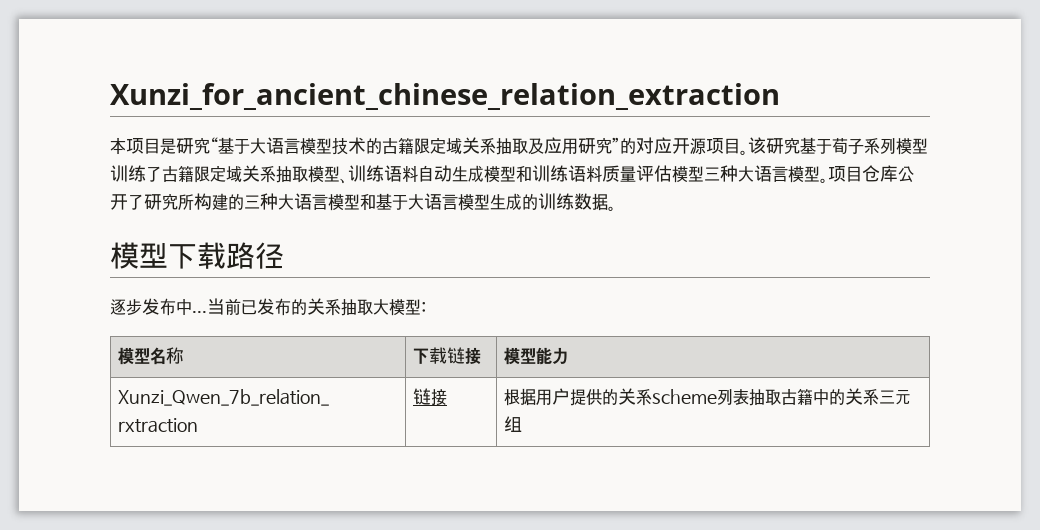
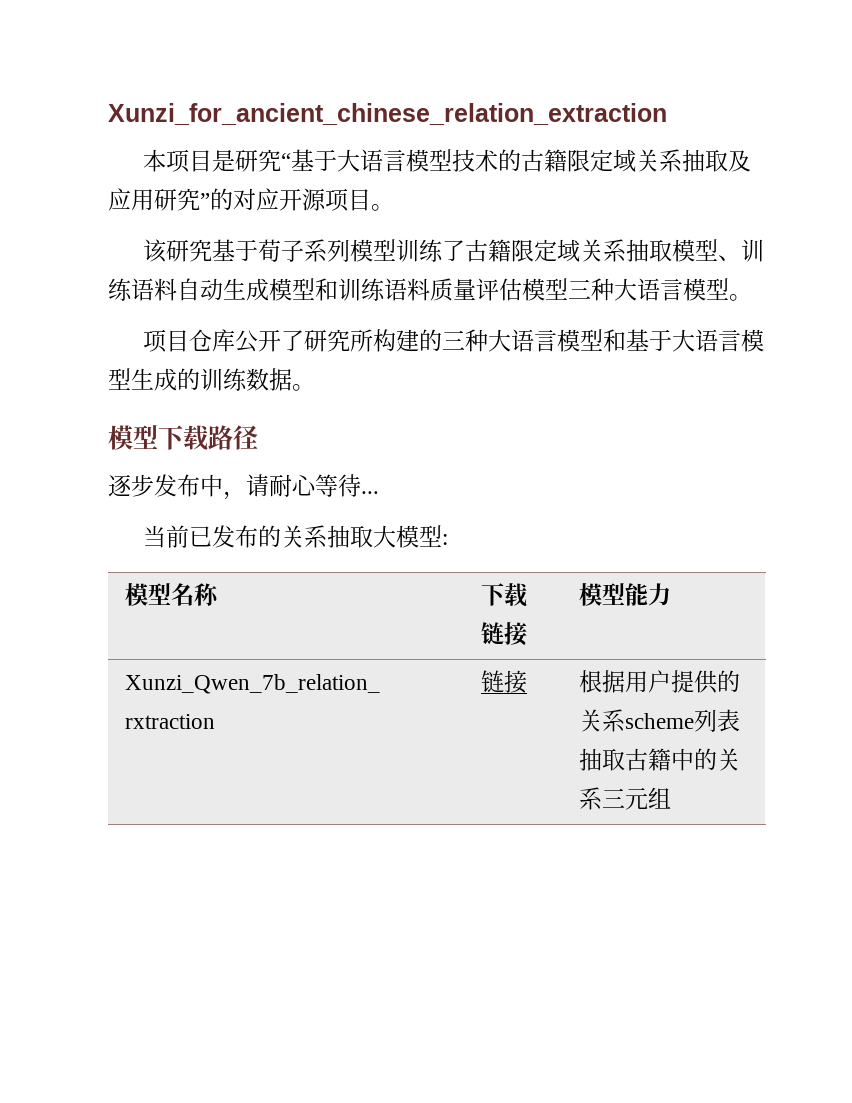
(748, 152) none -> (394, 207) //
(828, 180) none -> (752, 297) //
(192, 307) none -> [223,474,361,500] ，请耐心等待
(207, 312) none -> (379, 492) //

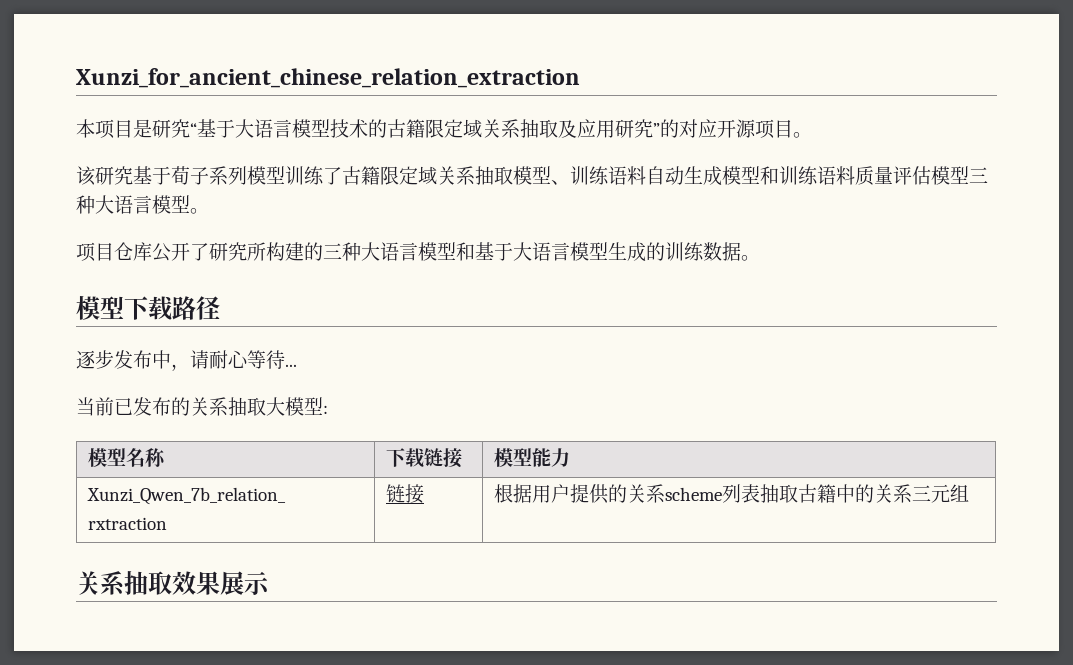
(671, 798) none -> [76,571,270,596] // 关系抽取效果展示

